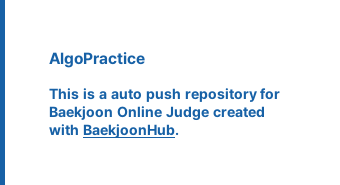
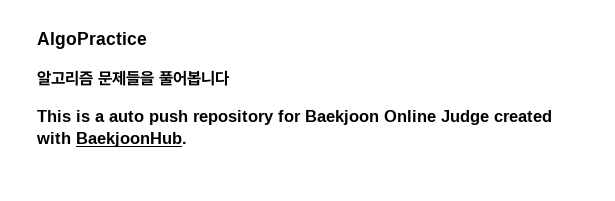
(145, 60) none -> [37,70,230,86] // 알고리즘 문제들을 풀어봅니다

